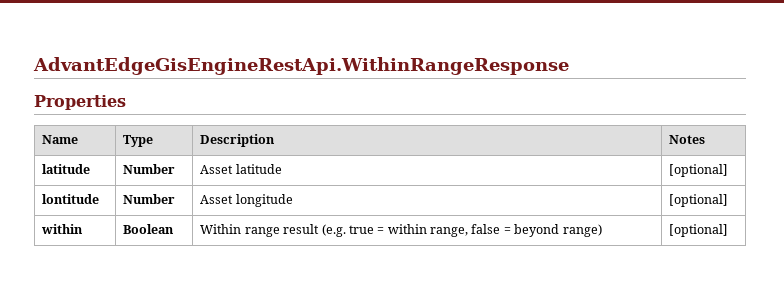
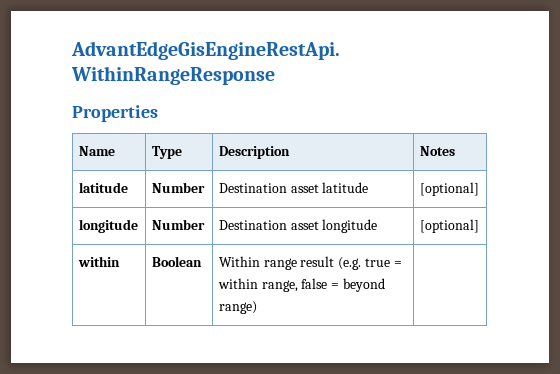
[200,165,234,174] Asset -> [218,183,319,193] Destination asset
[42,194,100,204] [123,194,176,204] [200,195,234,204] lontitude | Number | Asset -> [78,219,138,233] [151,219,205,230] [218,220,319,230] longitude | Number | Destination asset
[669,224,729,237] [optional] -> (257, 307) none

